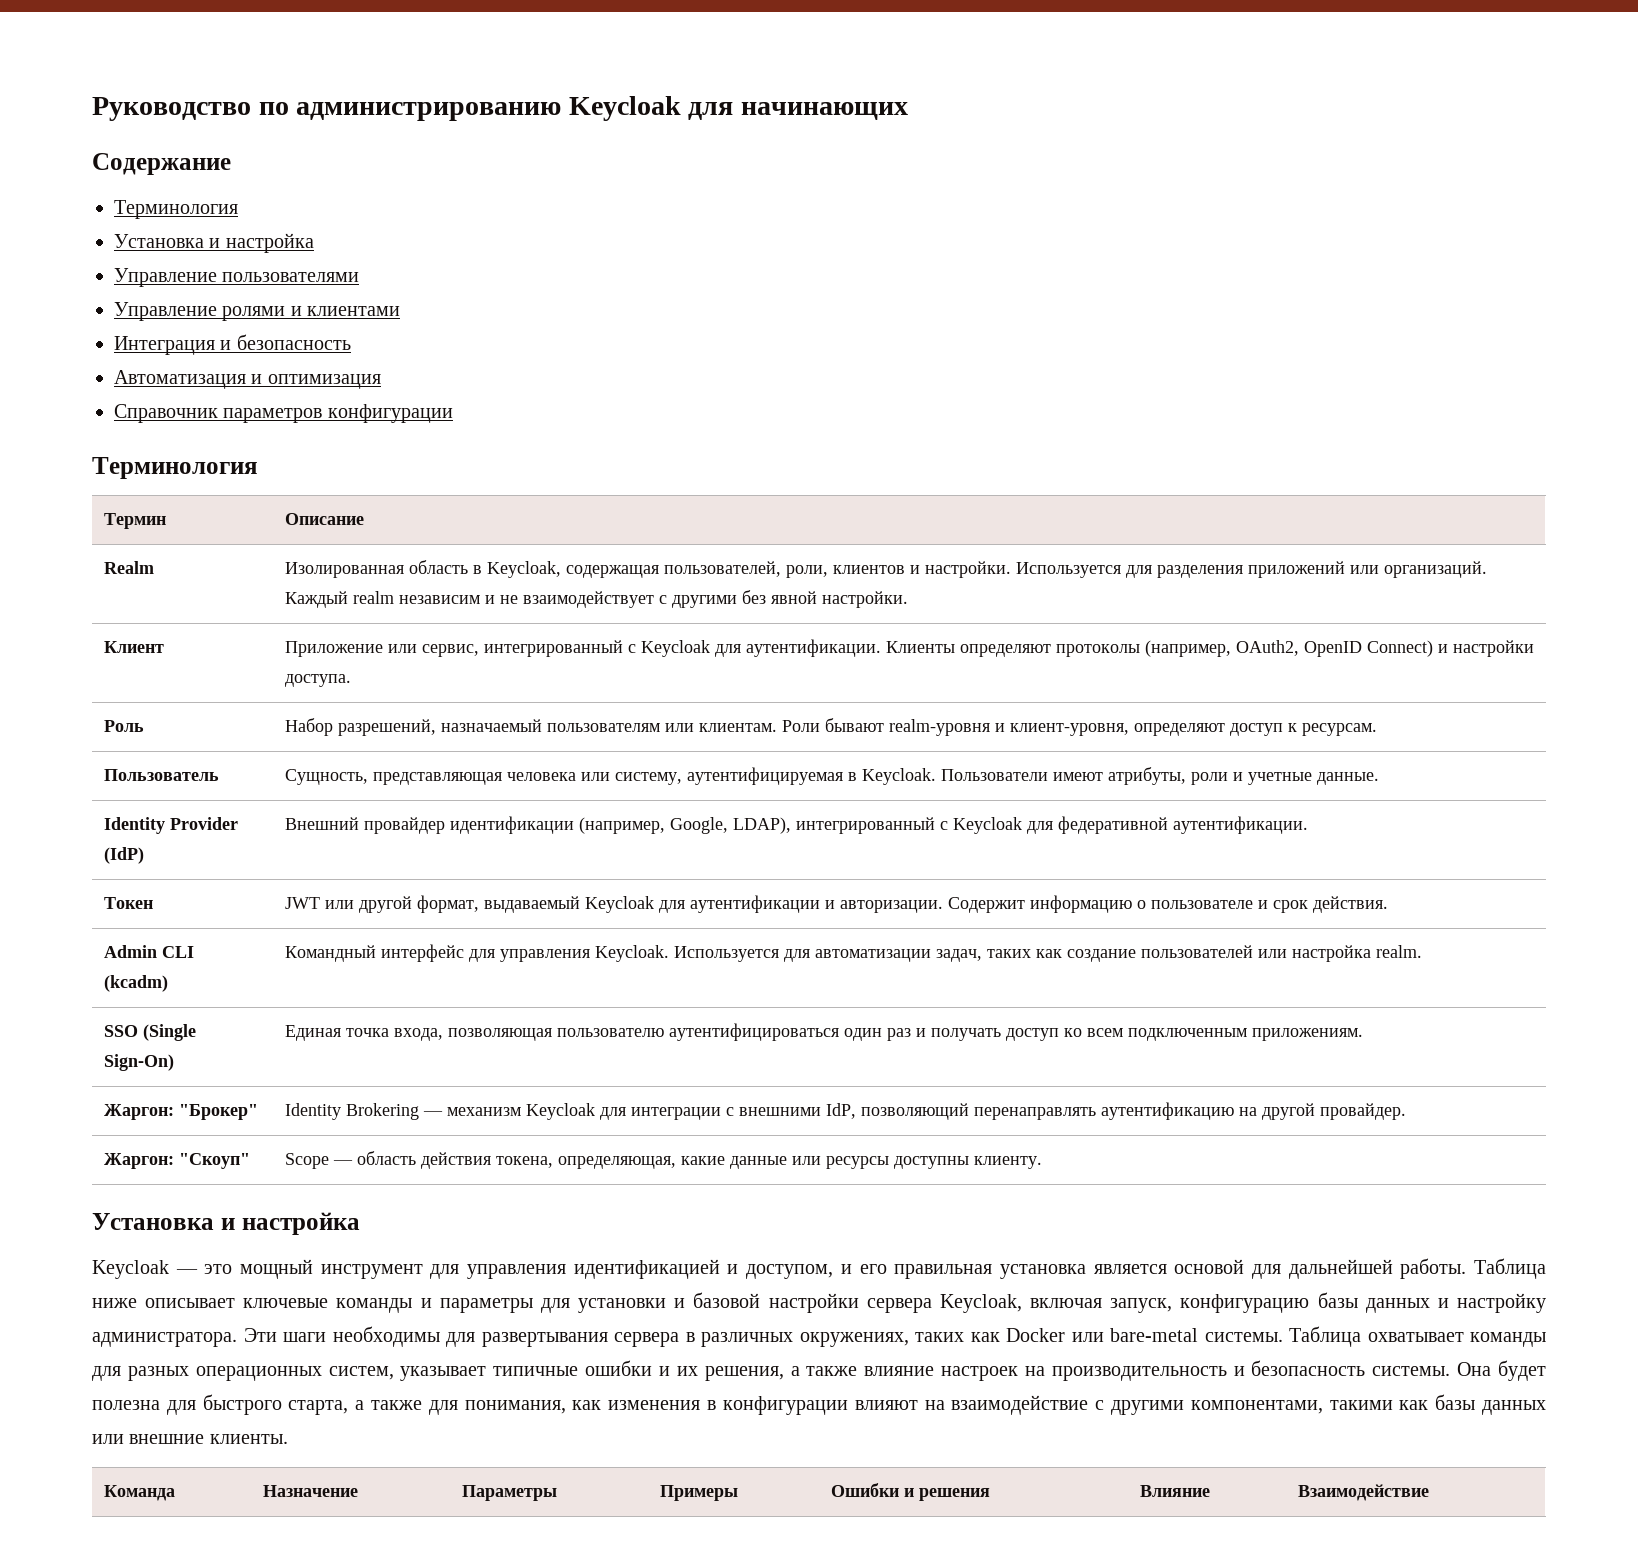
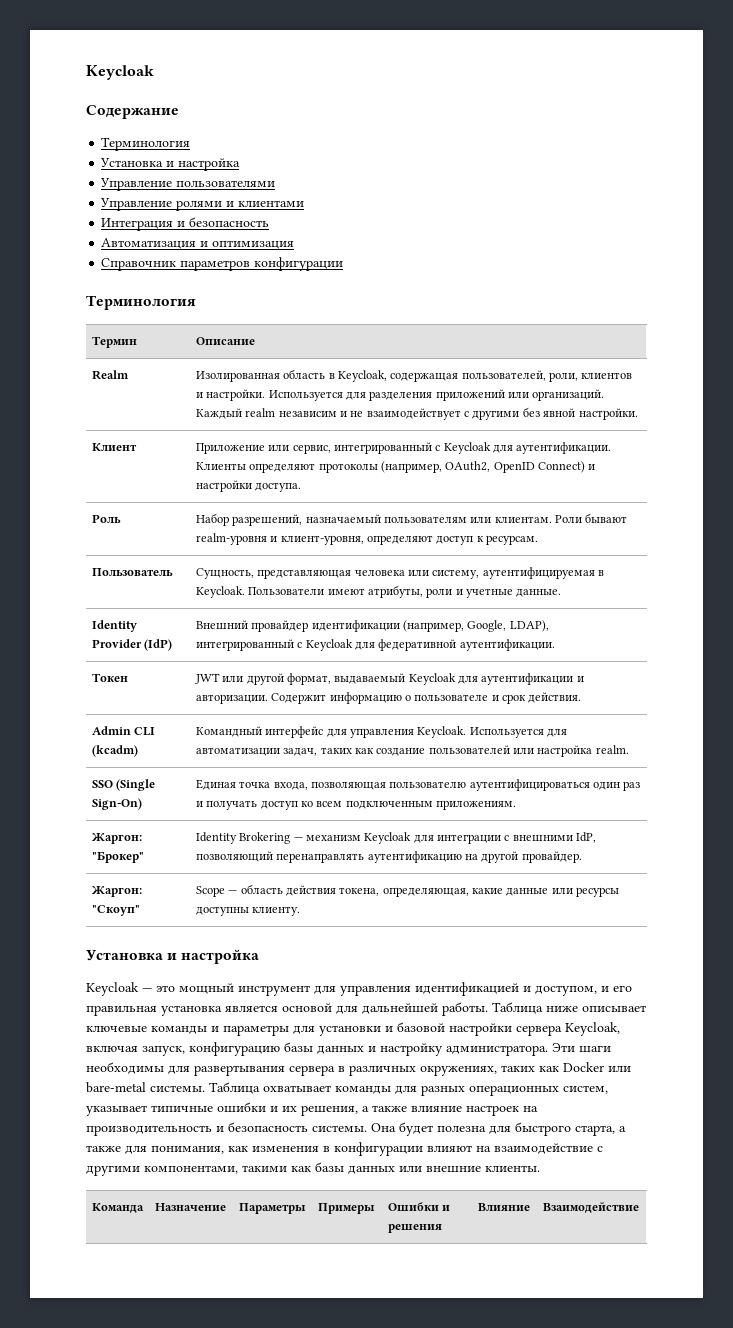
[92,96,908,121] Руководство по администрированию Keycloak для начинающих -> [86,65,154,80] Keycloak

